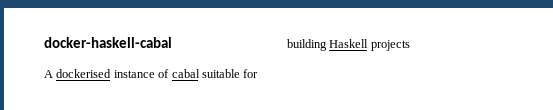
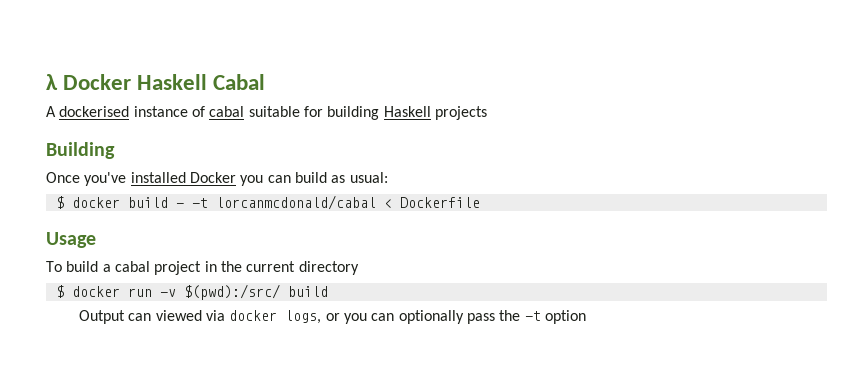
[44,37,172,48] docker-haskell-cabal -> [46,74,266,90] λ Docker Haskell Cabal
(410, 45) none -> [46,142,115,159] [46,172,388,186] [55,195,480,210] [46,232,96,248] [46,261,359,275] [55,284,328,300] [79,310,587,324] // Building // Once you've installed Docker you can build as usual: // $ docker build - -t lorcanmcdonald/cabal < Dockerfile // Usage // To build a cabal project in the current directory // $ docker run -v $(pwd):/src/ build // Output can viewed via docker logs, or you can optionally pass the -t option

